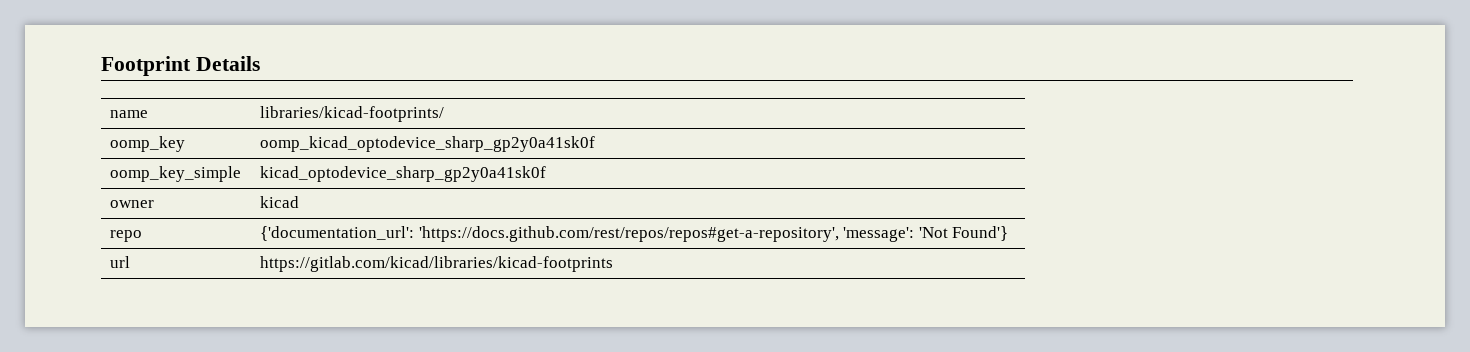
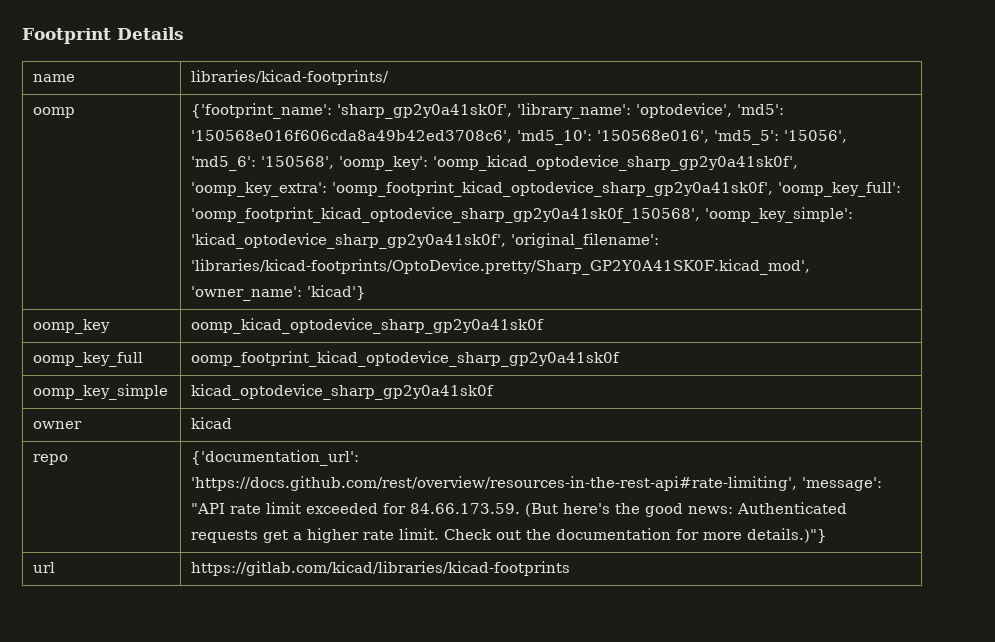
(445, 114) none -> [33,107,76,118] [191,103,785,119] [191,130,848,145] [191,155,799,171] [191,181,902,197] [191,207,854,223] [191,233,660,249] [191,259,811,275] [191,285,367,301] // oomp | {'footprint_name': 'sharp_gp2y0a41sk0f', 'library_name': 'optodevice', 'md5': '150568e016f606cda8a49b42ed3708c6', 'md5_10': '150568e016', 'md5_5': '15056', 'md5_6': '150568', 'oomp_key': 'oomp_kicad_optodevice_sharp_gp2y0a41sk0f', 'oomp_key_extra': 'oomp_footprint_kicad_optodevice_sharp_gp2y0a41sk0f', 'oomp_key_full': 'oomp_footprint_kicad_optodevice_sharp_gp2y0a41sk0f_150568', 'oomp_key_simple': 'kicad_optodevice_sharp_gp2y0a41sk0f', 'original_filename': 'libraries/kicad-footprints/OptoDevice.pretty/Sharp_GP2Y0A41SK0F.kicad_mod', 'owner_name': 'kicad'}
(596, 144) none -> [33,352,144,367] [191,351,621,367] // oomp_key_full | oomp_footprint_kicad_optodevice_sharp_gp2y0a41sk0f
[418,226,1009,242] 'https://docs.github.com/rest/repos/repos#get-a-repository', 'message': 'Not Found'} -> [191,476,883,491] [191,502,848,517] [191,528,828,543] 'https://docs.github.com/rest/overview/resources-in-the-rest-api#rate-limiting', 'message': "API rate limit exceeded for 84.66.173.59. (But here's the good news: Authenticated requests get a higher rate limit. Check out the documentation for more details.)"}

